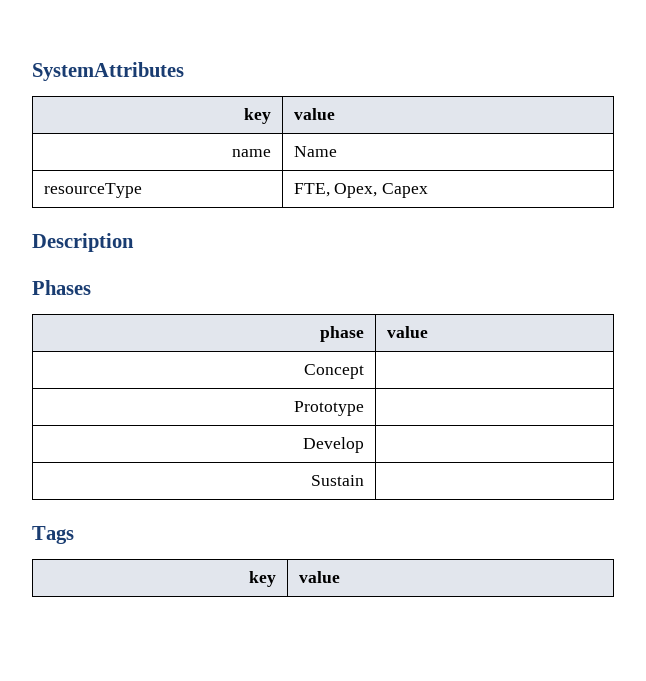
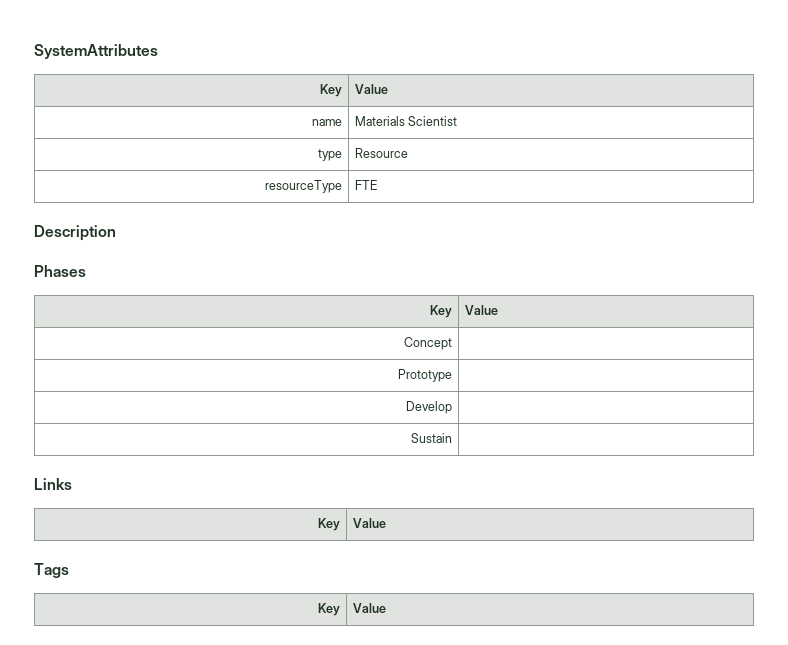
[244,108,272,124] [293,108,335,120] key | value -> [320,84,343,97] [354,84,388,94] Key | Value
[293,146,337,157] [43,183,142,198] [293,183,429,198] Name // resourceType | FTE, Opex, Capex -> [354,116,458,126] [318,149,343,161] [354,148,408,158] [265,180,343,193] [354,180,377,190] Materials Scientist // type | Resource // resourceType | FTE
[320,326,365,342] [386,326,428,338] phase | value -> [430,305,453,318] [464,305,498,315] Key | Value
(365, 480) none -> [34,478,72,490] [318,518,341,531] [352,518,386,528] // Links // Key | Value
[249,571,277,587] [298,571,340,583] key | value -> [318,603,341,616] [352,603,386,613] Key | Value

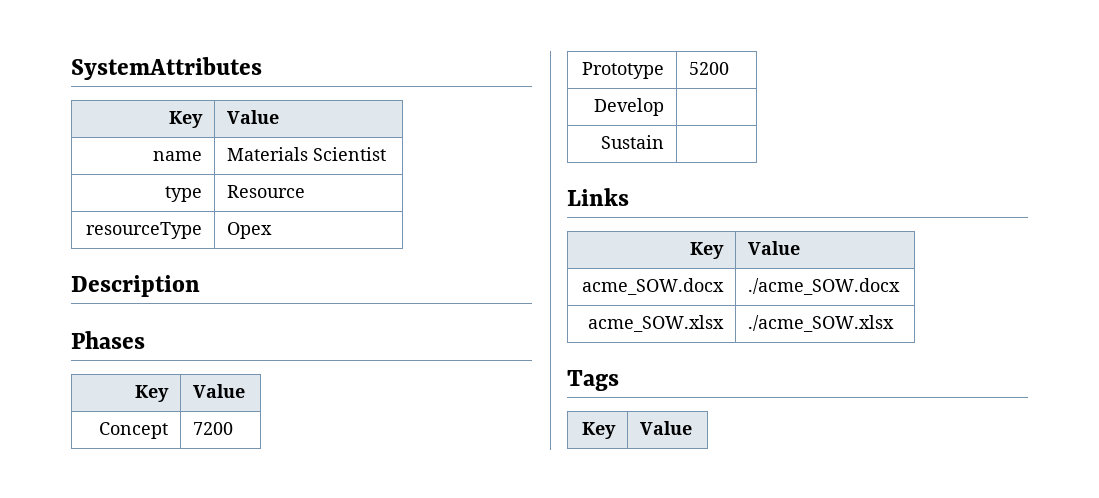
[354,180,377,190] FTE -> [227,222,273,239] Opex
(453, 343) none -> [193,422,234,435] 7200
(453, 375) none -> [689,62,730,75] 5200
(386, 523) none -> [581,278,724,295] [748,278,901,295] [587,315,724,332] [748,315,895,332] // acme_SOW.docx | ./acme_SOW.docx // acme_SOW.xlsx | ./acme_SOW.xlsx

